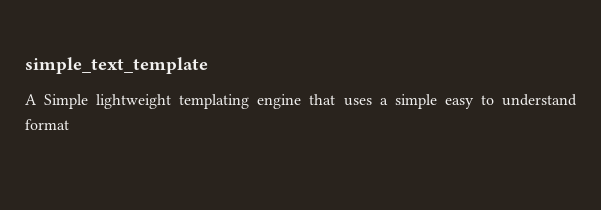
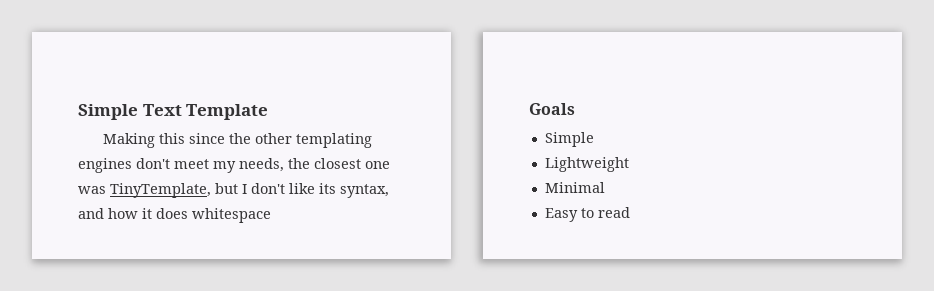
[25,57,208,74] [25,94,578,109] [25,119,69,130] simple_text_template // A Simple lightweight templating engine that uses a simple easy to understand format -> [78,104,269,120] [102,133,372,148] [78,158,390,173] [78,183,389,198] [78,208,271,223] [529,103,575,115] [544,132,594,147] [544,157,629,172] [544,182,605,193] [544,207,630,222] Simple Text Template // Making this since the other templating engines don't meet my needs, the closest one was TinyTemplate, but I don't like its syntax, and how it does whitespace // Goals // Simple // Lightweight // Minimal // Easy to read

